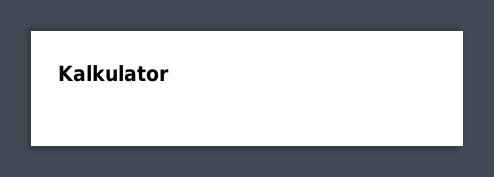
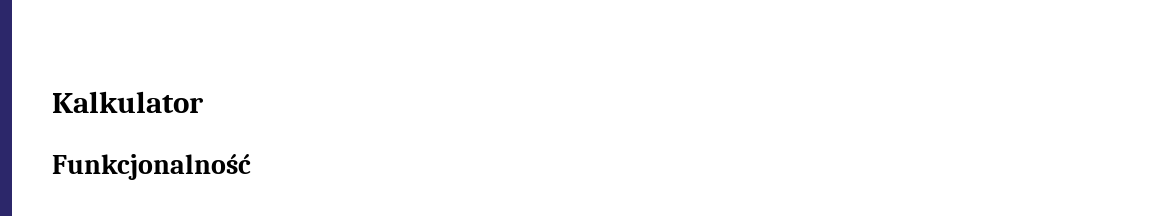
(169, 73) none -> [52,154,251,180] // Funkcjonalność

